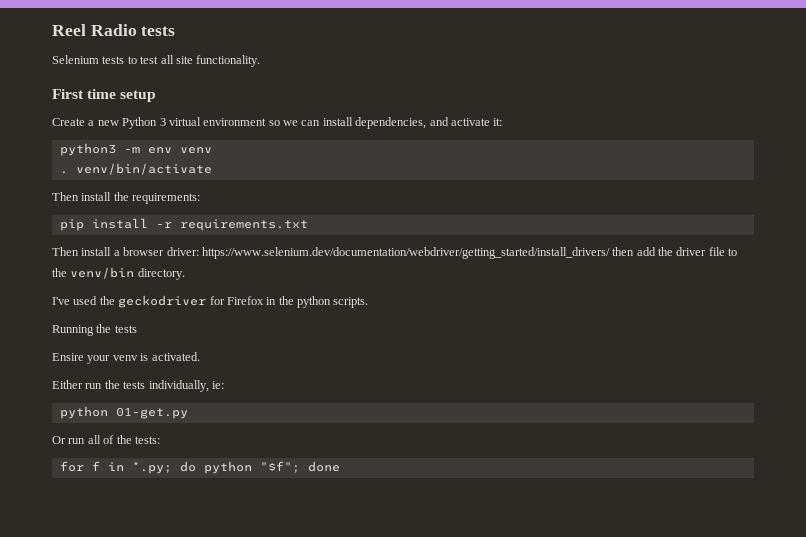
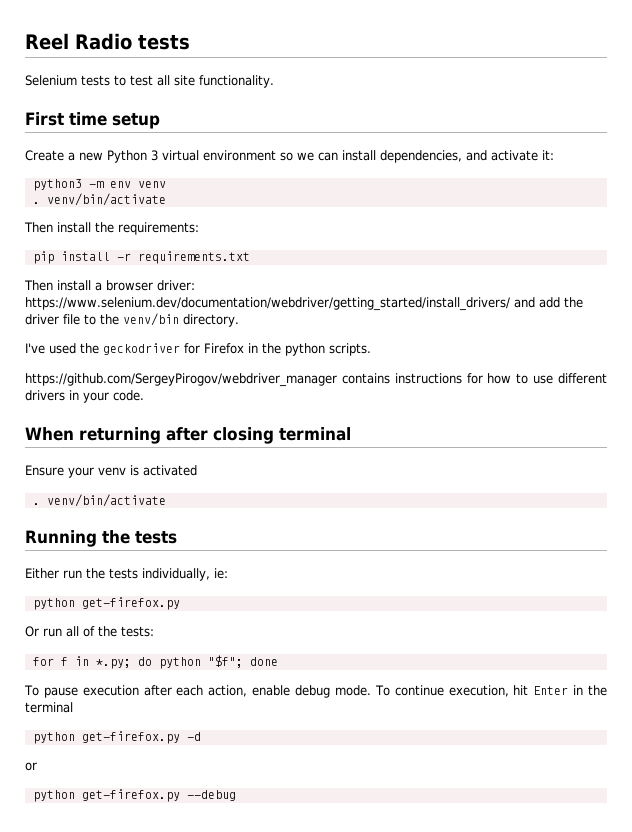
[612,247,635,256] then -> [513,297,535,308] and
[52,324,137,336] [52,352,200,364] Running the tests // Ensire your venv is activated. -> [25,373,607,387] [25,390,144,403] [25,427,351,444] [25,465,197,478] [32,494,166,507] [25,530,177,547] https://github.com/SergeyPirogov/webdriver_manager contains instructions for how to use different drivers in your code. // When returning after closing terminal // Ensure your venv is activated // . venv/bin/activate // Running the tests
[115,407,188,419] 01-get.py -> [81,597,180,610] get-firefox.py
(340, 466) none -> [24,685,607,698] [25,702,73,713] [32,731,201,744] [25,762,37,771] [32,789,236,802] // To pause execution after each action, enable debug mode. To continue execution, hit Enter in the terminal // python get-firefox.py -d // or // python get-firefox.py --debug

